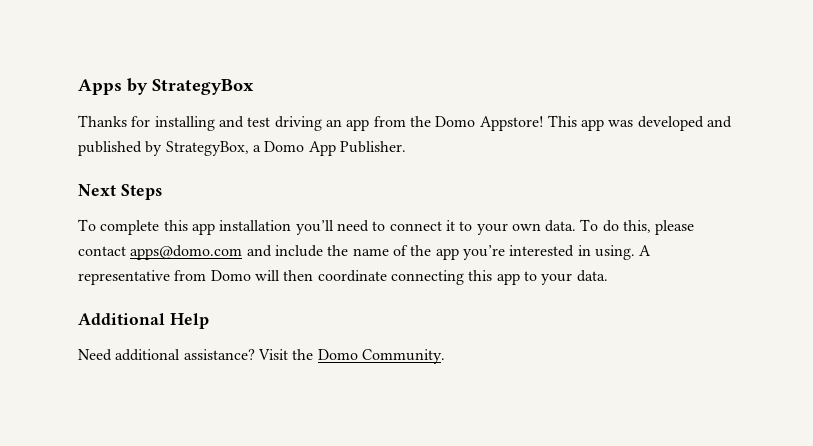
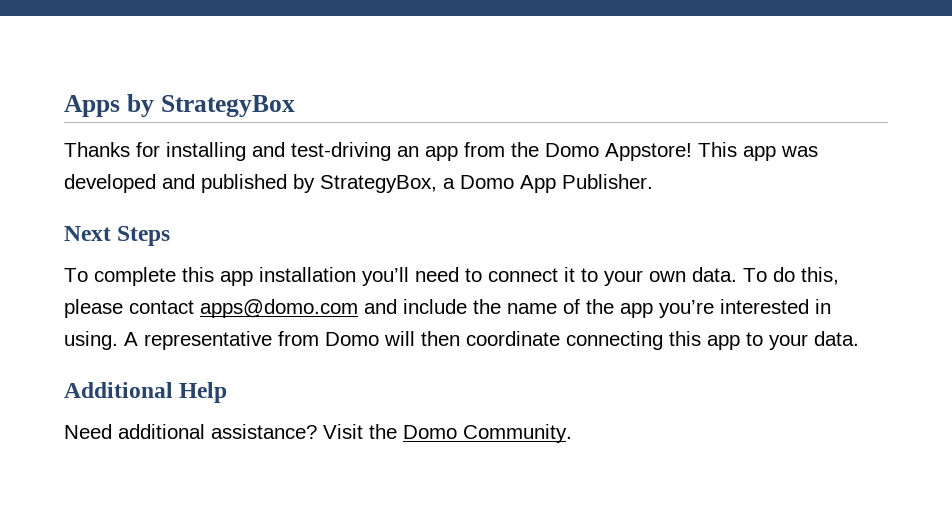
[247,116,322,131] test driving -> [291,142,391,161] test-driving

